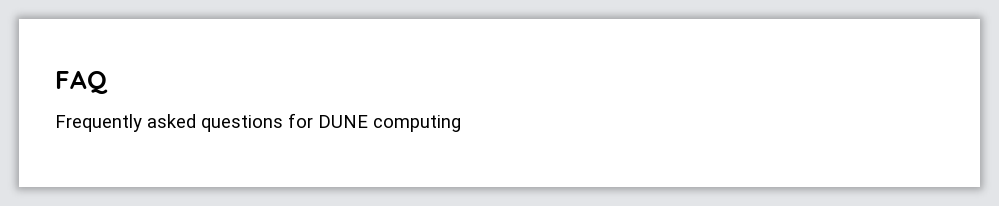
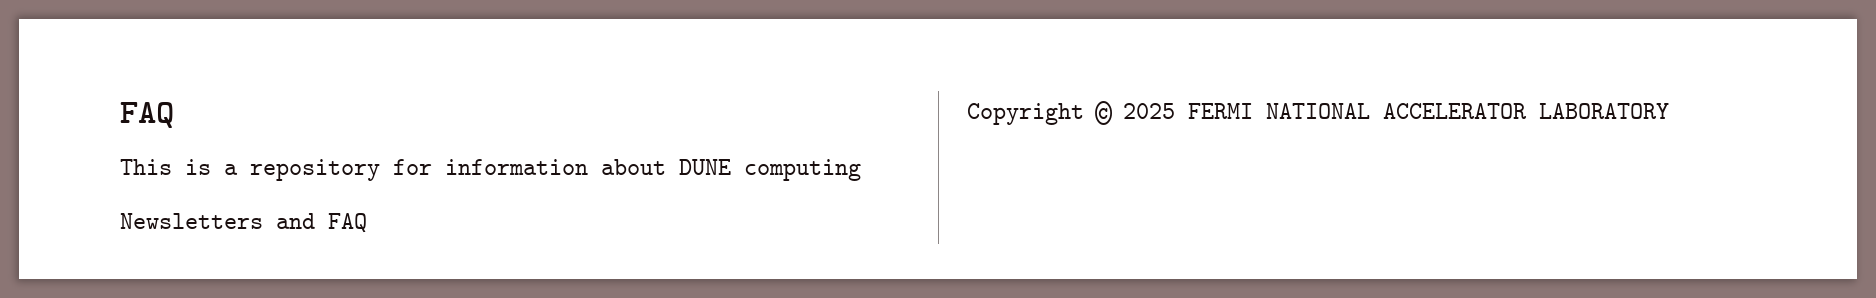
[55,70,108,94] [55,113,461,132] FAQ // Frequently asked questions for DUNE computing -> [120,102,174,128] [120,159,861,181] [120,213,367,233] [967,101,1669,125] FAQ // This is a repository for information about DUNE computing // Newsletters and FAQ // Copyright © 2025 FERMI NATIONAL ACCELERATOR LABORATORY

